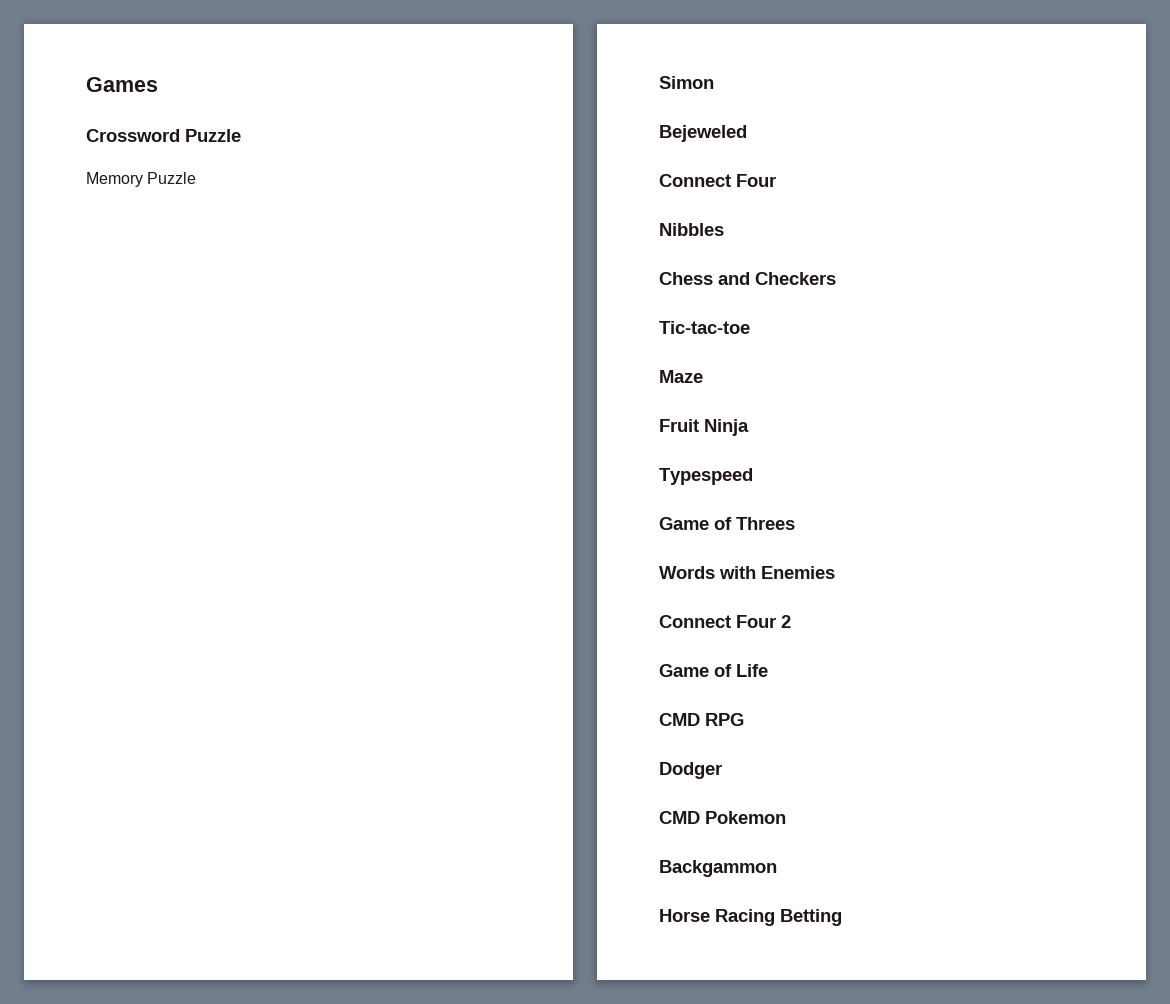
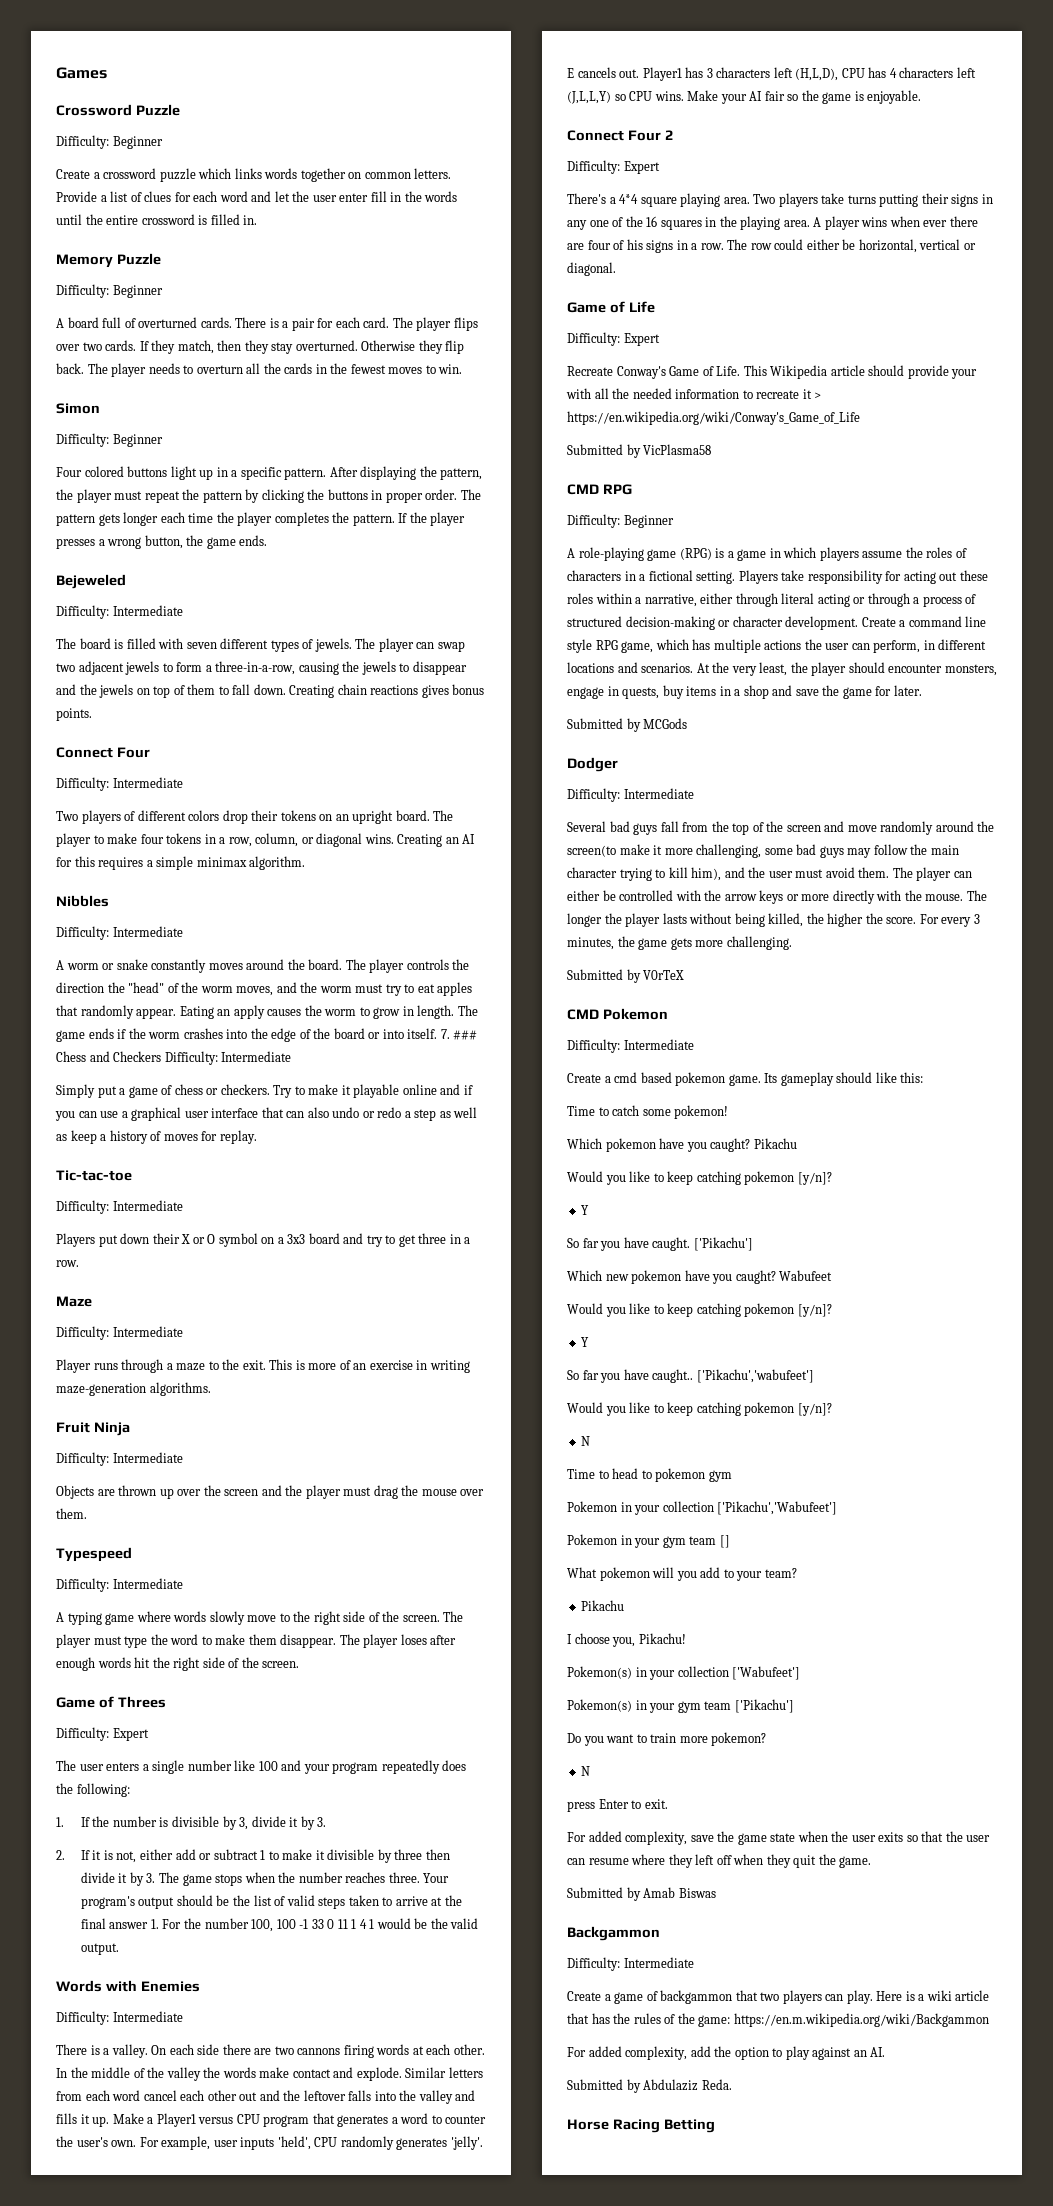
[86,172,197,187] [659,76,714,89] [659,125,747,142] [659,174,776,187] [659,223,724,236] [659,272,836,285] [659,321,750,334] [659,370,703,383] [659,419,749,436] [659,468,753,485] [659,517,795,530] [659,566,835,579] [659,615,791,628] [659,664,768,677] [659,713,744,726] [659,762,722,779] [659,811,786,824] [659,860,777,877] Memory Puzzle // Simon // Bejeweled // Connect Four // Nibbles // Chess and Checkers // Tic-tac-toe // Maze // Fruit Ninja // Typespeed // Game of Threes // Words with Enemies // Connect Four 2 // Game of Life // CMD RPG // Dodger // CMD Pokemon // Backgammon -> [56,135,163,149] [56,168,452,182] [56,191,458,202] [56,214,258,225] [56,253,161,268] [56,284,163,298] [56,317,478,331] [56,340,465,354] [56,363,463,377] [56,403,100,414] [56,433,163,447] [56,466,483,480] [56,489,481,503] [56,512,466,526] [56,535,268,549] [56,574,126,589] [56,605,183,619] [56,638,465,652] [56,661,467,675] [56,684,485,698] [56,708,92,721] [56,747,150,758] [56,777,183,791] [56,810,454,824] [56,833,476,847] [56,856,306,870] [56,895,109,907] [56,926,183,940] [56,959,470,973] [56,982,473,996] [56,1005,478,1019] [56,1028,478,1042] [56,1051,292,1065] [56,1084,473,1098] [55,1107,478,1121] [56,1130,257,1144] [56,1170,132,1181] [56,1200,183,1214] [56,1233,471,1247] [56,1260,79,1267] [56,1296,92,1307] [56,1326,183,1340] [56,1359,470,1373] [56,1382,211,1396] [56,1422,130,1436] [56,1452,183,1466] [56,1485,485,1499] [56,1508,87,1519] [56,1547,132,1562] [56,1578,183,1592] [56,1611,464,1625] [56,1634,457,1648] [56,1657,300,1671] [56,1696,166,1708] [56,1727,149,1741] [56,1760,467,1774] [56,1783,130,1797] [56,1816,327,1830] [56,1849,450,1863] [80,1872,450,1886] [80,1895,462,1909] [80,1918,479,1932] [80,1943,119,1955] [56,1980,200,1992] [56,2011,183,2025] [56,2044,485,2058] [56,2067,483,2081] [56,2090,476,2104] [56,2113,487,2127] [56,2136,483,2150] [567,67,976,81] [567,90,922,104] [567,130,673,141] [567,160,660,174] [567,193,993,207] [567,216,978,230] [567,239,976,253] [567,262,616,276] [567,301,655,313] [567,332,660,346] [567,365,978,379] [566,388,822,399] [567,411,860,425] [567,444,712,458] [567,484,632,495] [567,514,674,528] [567,547,967,561] [567,570,988,584] [567,593,977,607] [567,616,987,630] [567,639,987,653] [567,662,997,676] [567,685,922,699] [567,718,688,732] [567,757,618,772] [567,788,694,802] [567,821,995,835] [567,844,959,858] [567,867,972,881] [567,890,987,904] [567,913,980,927] [567,936,792,950] [567,969,685,983] [567,1008,668,1020] [567,1039,694,1053] [567,1072,924,1086] [567,1105,729,1119] [567,1138,797,1152] [567,1171,832,1185] [581,1205,590,1215] [567,1237,753,1251] [567,1270,833,1284] [567,1303,832,1317] [581,1337,590,1347] [567,1369,814,1383] [567,1402,832,1416] [581,1436,591,1446] [567,1468,732,1482] [567,1501,838,1515] [567,1534,730,1548] [567,1567,797,1581] [581,1600,625,1611] [567,1633,686,1647] [567,1666,801,1680] [567,1699,794,1713] [567,1732,767,1746] [581,1766,591,1776] [567,1799,668,1812] [567,1831,991,1845] [567,1854,872,1868] [567,1887,716,1901] [567,1926,660,1941] [567,1957,694,1971] [567,1990,990,2004] [567,2013,989,2027] [567,2046,886,2060] [567,2079,732,2093] Difficulty: Beginner // Create a crossword puzzle which links words together on common letters. Provide a list of clues for each word and let the user enter fill in the words until the entire crossword is filled in. // Memory Puzzle // Difficulty: Beginner // A board full of overturned cards. There is a pair for each card. The player flips over two cards. If they match, then they stay overturned. Otherwise they flip back. The player needs to overturn all the cards in the fewest moves to win. // Simon // Difficulty: Beginner // Four colored buttons light up in a specific pattern. After displaying the pattern, the player must repeat the pattern by clicking the buttons in proper order. The pattern gets longer each time the player completes the pattern. If the player presses a wrong button, the game ends. // Bejeweled // Difficulty: Intermediate // The board is filled with seven different types of jewels. The player can swap two adjacent jewels to form a three-in-a-row, causing the jewels to disappear and the jewels on top of them to fall down. Creating chain reactions gives bonus points. // Connect Four // Difficulty: Intermediate // Two players of different colors drop their tokens on an upright board. The player to make four tokens in a row, column, or diagonal wins. Creating an AI for this requires a simple minimax algorithm. // Nibbles // Difficulty: Intermediate // A worm or snake constantly moves around the board. The player controls the direction the "head" of the worm moves, and the worm must try to eat apples that randomly appear. Eating an apply causes the worm to grow in length. The game ends if the worm crashes into the edge of the board or into itself. 7. ### Chess and Checkers Difficulty: Intermediate // Simply put a game of chess or checkers. Try to make it playable online and if you can use a graphical user interface that can also undo or redo a step as well as keep a history of moves for replay. // Tic-tac-toe // Difficulty: Intermediate // Players put down their X or O symbol on a 3x3 board and try to get three in a row. // Maze // Difficulty: Intermediate // Player runs through a maze to the exit. This is more of an exercise in writing maze-generation algorithms. // Fruit Ninja // Difficulty: Intermediate // Objects are thrown up over the screen and the player must drag the mouse over them. // Typespeed // Difficulty: Intermediate // A typing game where words slowly move to the right side of the screen. The player must type the word to make them disappear. The player loses after enough words hit the right side of the screen. // Game of Threes // Difficulty: Expert // The user enters a single number like 100 and your program repeatedly does the following: // 1. If the number is divisible by 3, divide it by 3. // 2. If it is not, either add or subtract 1 to make it divisible by three then divide it by 3. The game stops when the number reaches three. Your program's output should be the list of valid steps taken to arrive at the final answer 1. For the number 100, 100 -1 33 0 11 1 4 1 would be the valid output. // Words with Enemies // Difficulty: Intermediate // There is a valley. On each side there are two cannons firing words at each other. In the middle of the valley the words make contact and explode. Similar letters from each word cancel each other out and the leftover falls into the valley and fills it up. Make a Player1 versus CPU program that generates a word to counter the user's own. For example, user inputs 'held', CPU randomly generates 'jelly'. E cancels out. Player1 has 3 characters left (H,L,D), CPU has 4 characters left (J,L,L,Y) so CPU wins. Make your AI fair so the game is enjoyable. // Connect Four 2 // Difficulty: Expert // There's a 4*4 square playing area. Two players take turns putting their signs in any one of the 16 squares in the playing area. A player wins when ever there are four of his signs in a row. The row could either be horizontal, vertical or diagonal. // Game of Life // Difficulty: Expert // Recreate Conway's Game of Life. This Wikipedia article should provide your with all the needed information to recreate it > https://en.wikipedia.org/wiki/Conway's_Game_of_Life // Submitted by VicPlasma58 // CMD RPG // Difficulty: Beginner // A role-playing game (RPG) is a game in which players assume the roles of characters in a fictional setting. Players take responsibility for acting out these roles within a narrative, either through literal acting or through a process of structured decision-making or character development. Create a command line style RPG game, which has multiple actions the user can perform, in different locations and scenarios. At the very least, the player should encounter monsters, engage in quests, buy items in a shop and save the game for later. // Submitted by MCGods // Dodger // Difficulty: Intermediate // Several bad guys fall from the top of the screen and move randomly around the screen(to make it more challenging, some bad guys may follow the main character trying to kill him), and the user must avoid them. The player can either be controlled with the arrow keys or more directly with the mouse. The longer the player lasts without being killed, the higher the score. For every 3 minutes, the game gets more challenging. // Submitted by V0rTeX // CMD Pokemon // Difficulty: Intermediate // Create a cmd based pokemon game. Its gameplay should like this: // Time to catch some pokemon! // Which pokemon have you caught? Pikachu // Would you like to keep catching pokemon [y/n]? // Y // So far you have caught. ['Pikachu'] // Which new pokemon have you caught? Wabufeet // Would you like to keep catching pokemon [y/n]? // Y // So far you have caught.. ['Pikachu','wabufeet'] // Would you like to keep catching pokemon [y/n]? // N // Time to head to pokemon gym // Pokemon in your collection ['Pikachu','Wabufeet'] // Pokemon in your gym team [] // What pokemon will you add to your team? // Pikachu // I choose you, Pikachu! // Pokemon(s) in your collection ['Wabufeet'] // Pokemon(s) in your gym team ['Pikachu'] // Do you want to train more pokemon? // N // press Enter to exit. // For added complexity, save the game state when the user exits so that the user can resume where they left off when they quit the game. // Submitted by Amab Biswas // Backgammon // Difficulty: Intermediate // Create a game of backgammon that two players can play. Here is a wiki article that has the rules of the game: https://en.m.wikipedia.org/wiki/Backgammon // For added complexity, add the option to play against an AI. // Submitted by Abdulaziz Reda.

